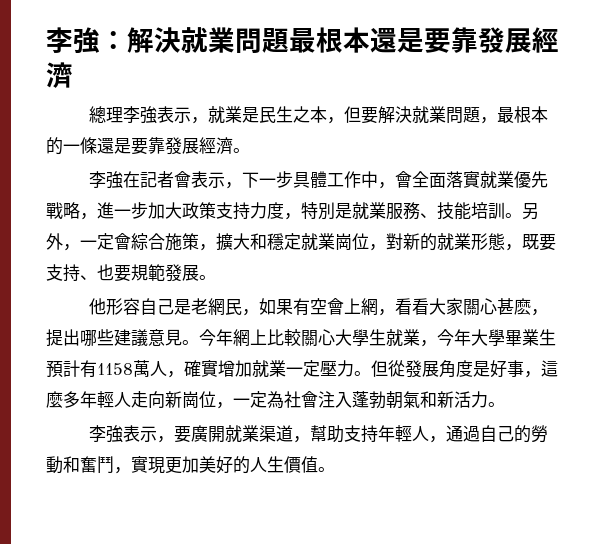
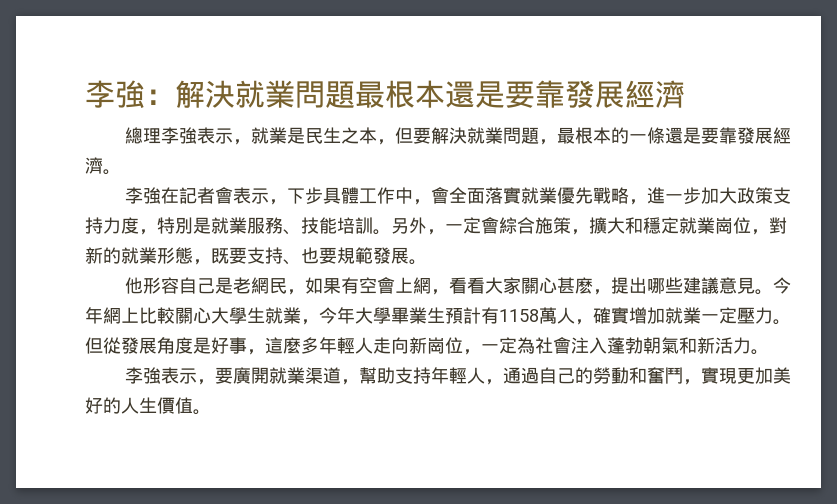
[258,178,276,186] 一 -> (306, 196) none

